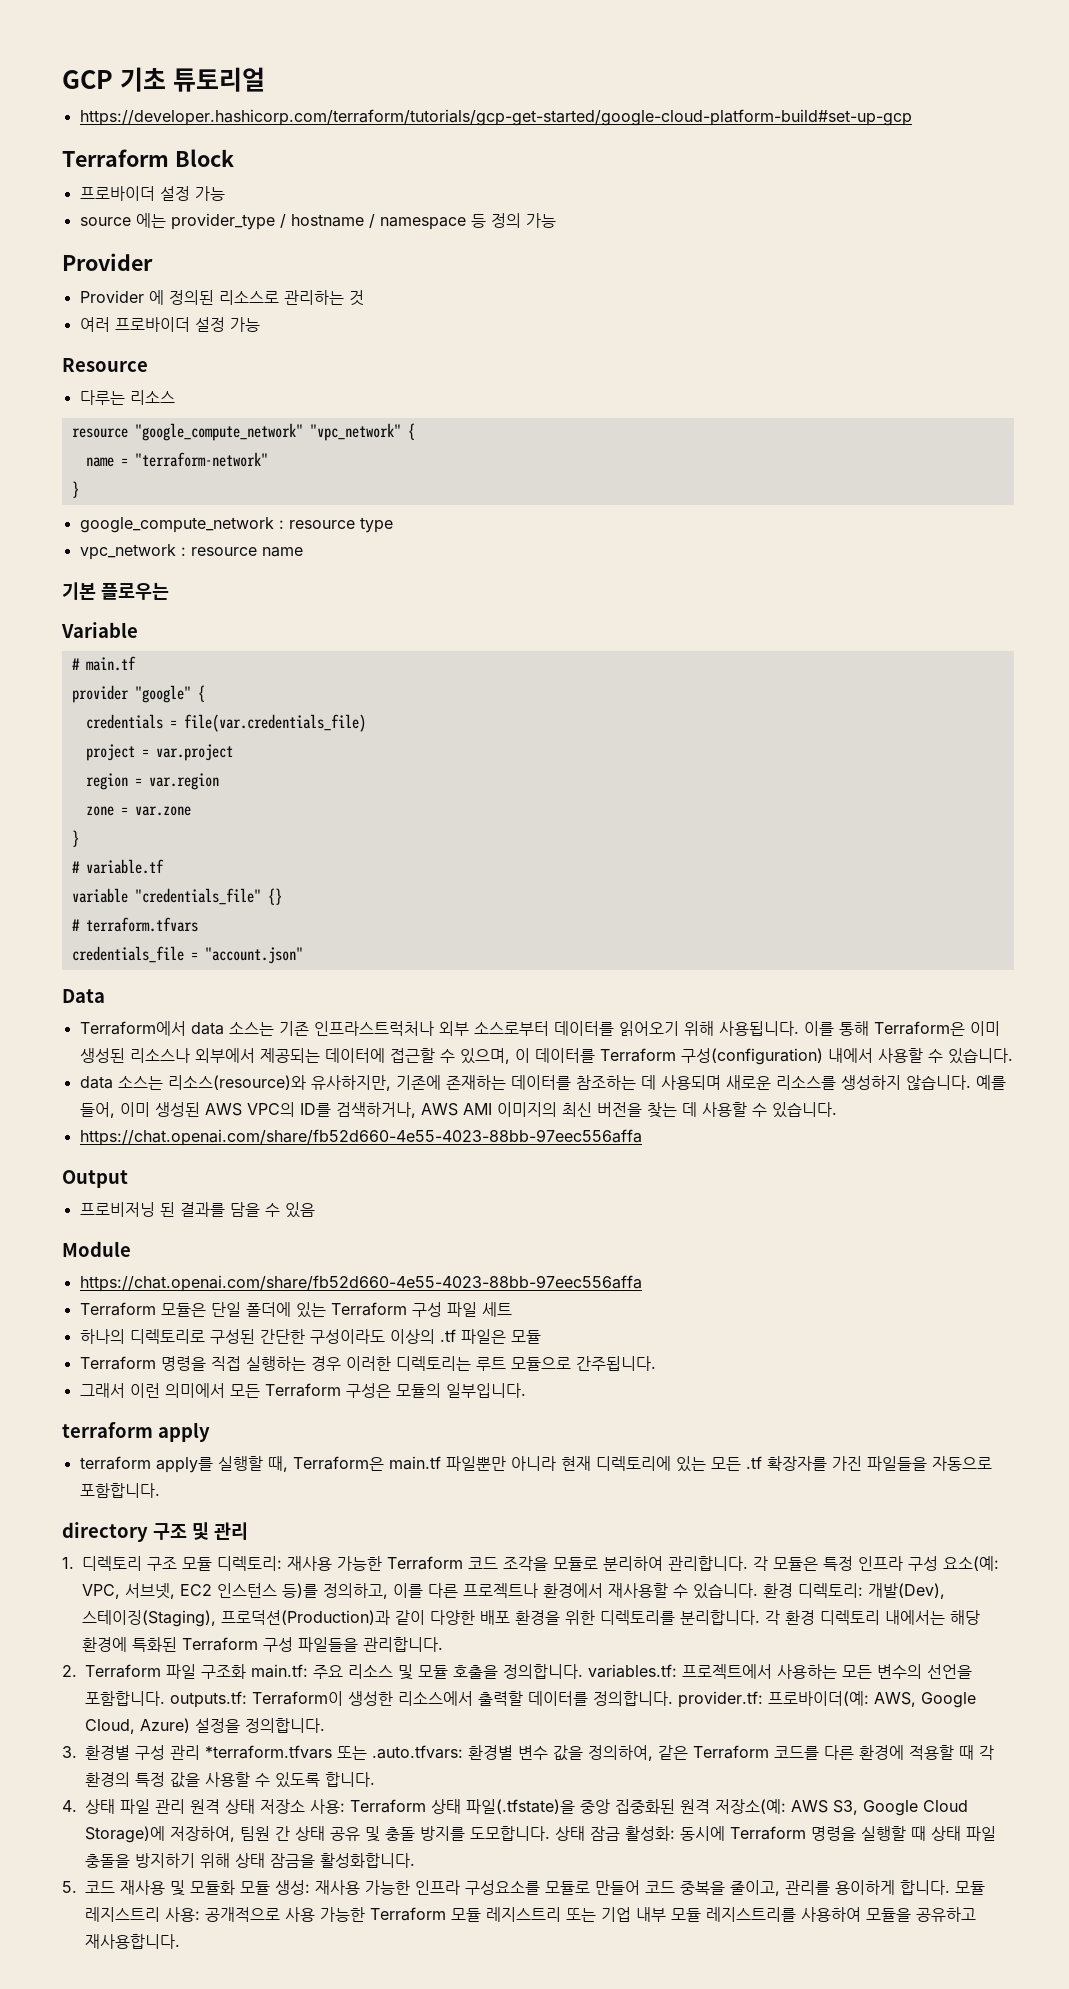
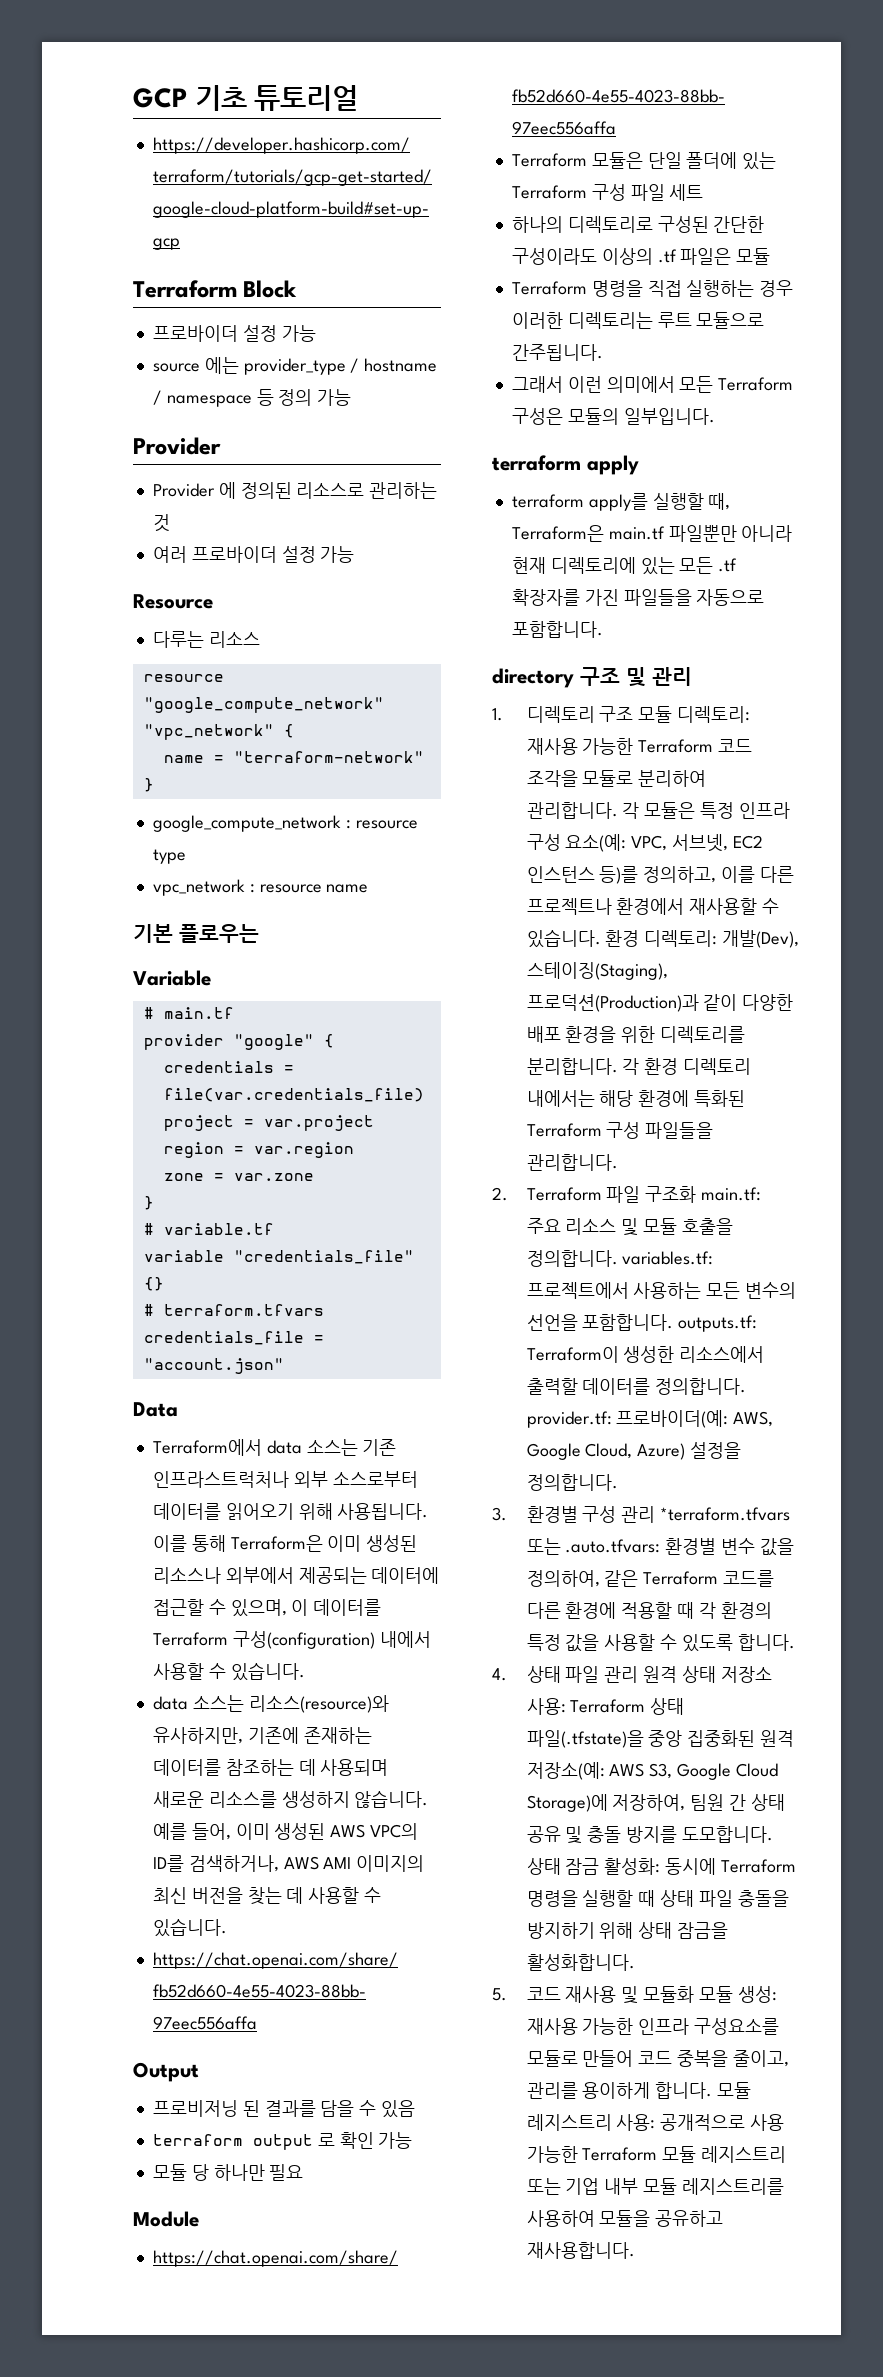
(315, 1210) none -> [152,2132,413,2150] [152,2164,304,2181] // terraform output 로 확인 가능 // 모듈 당 하나만 필요

